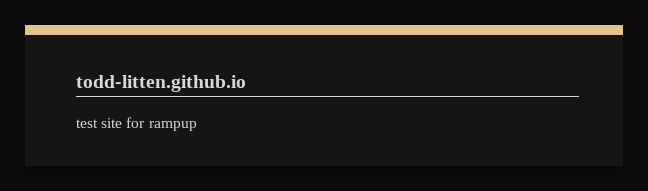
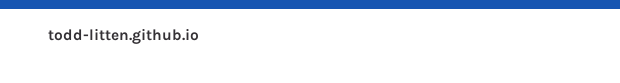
[76,117,197,131] // test site for rampup -> (199, 36) none

